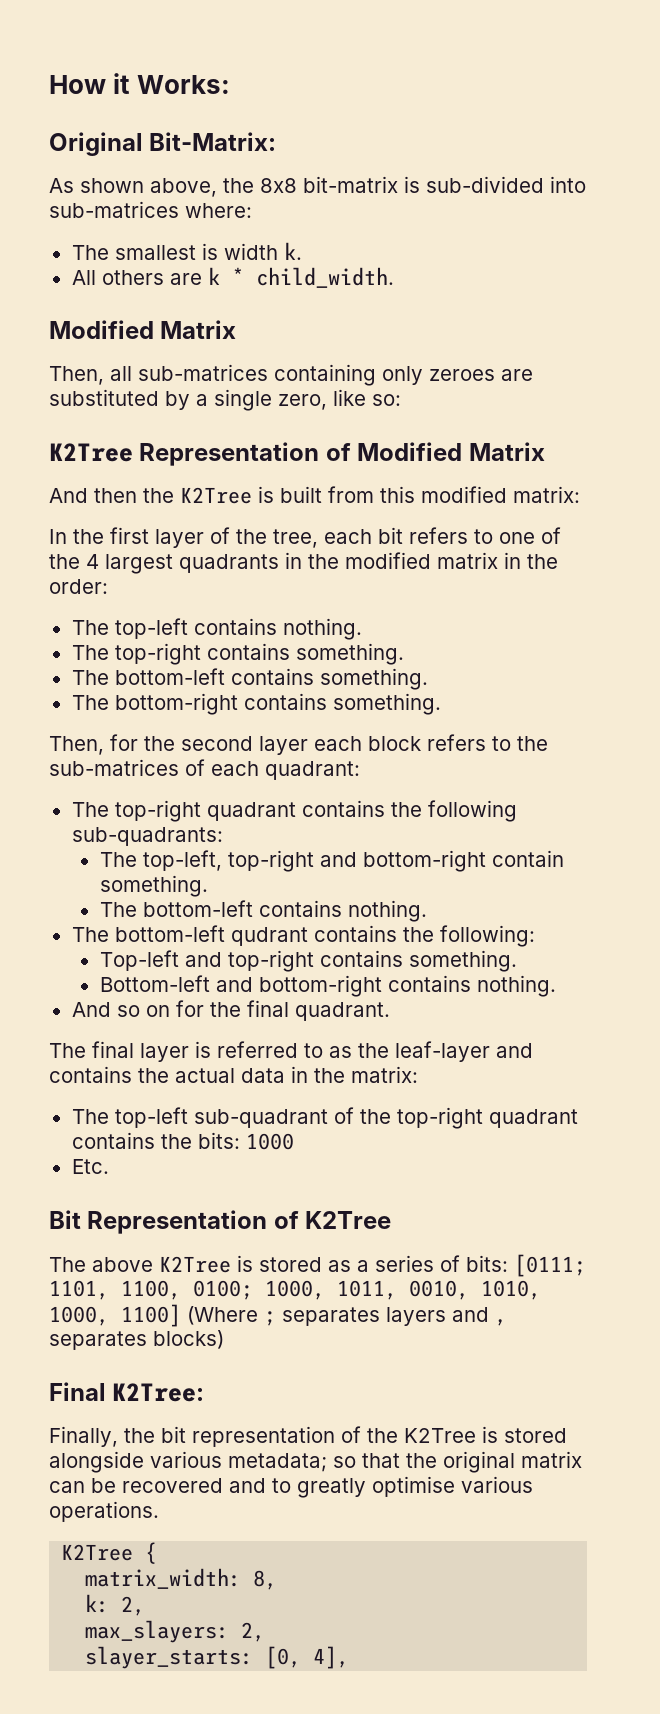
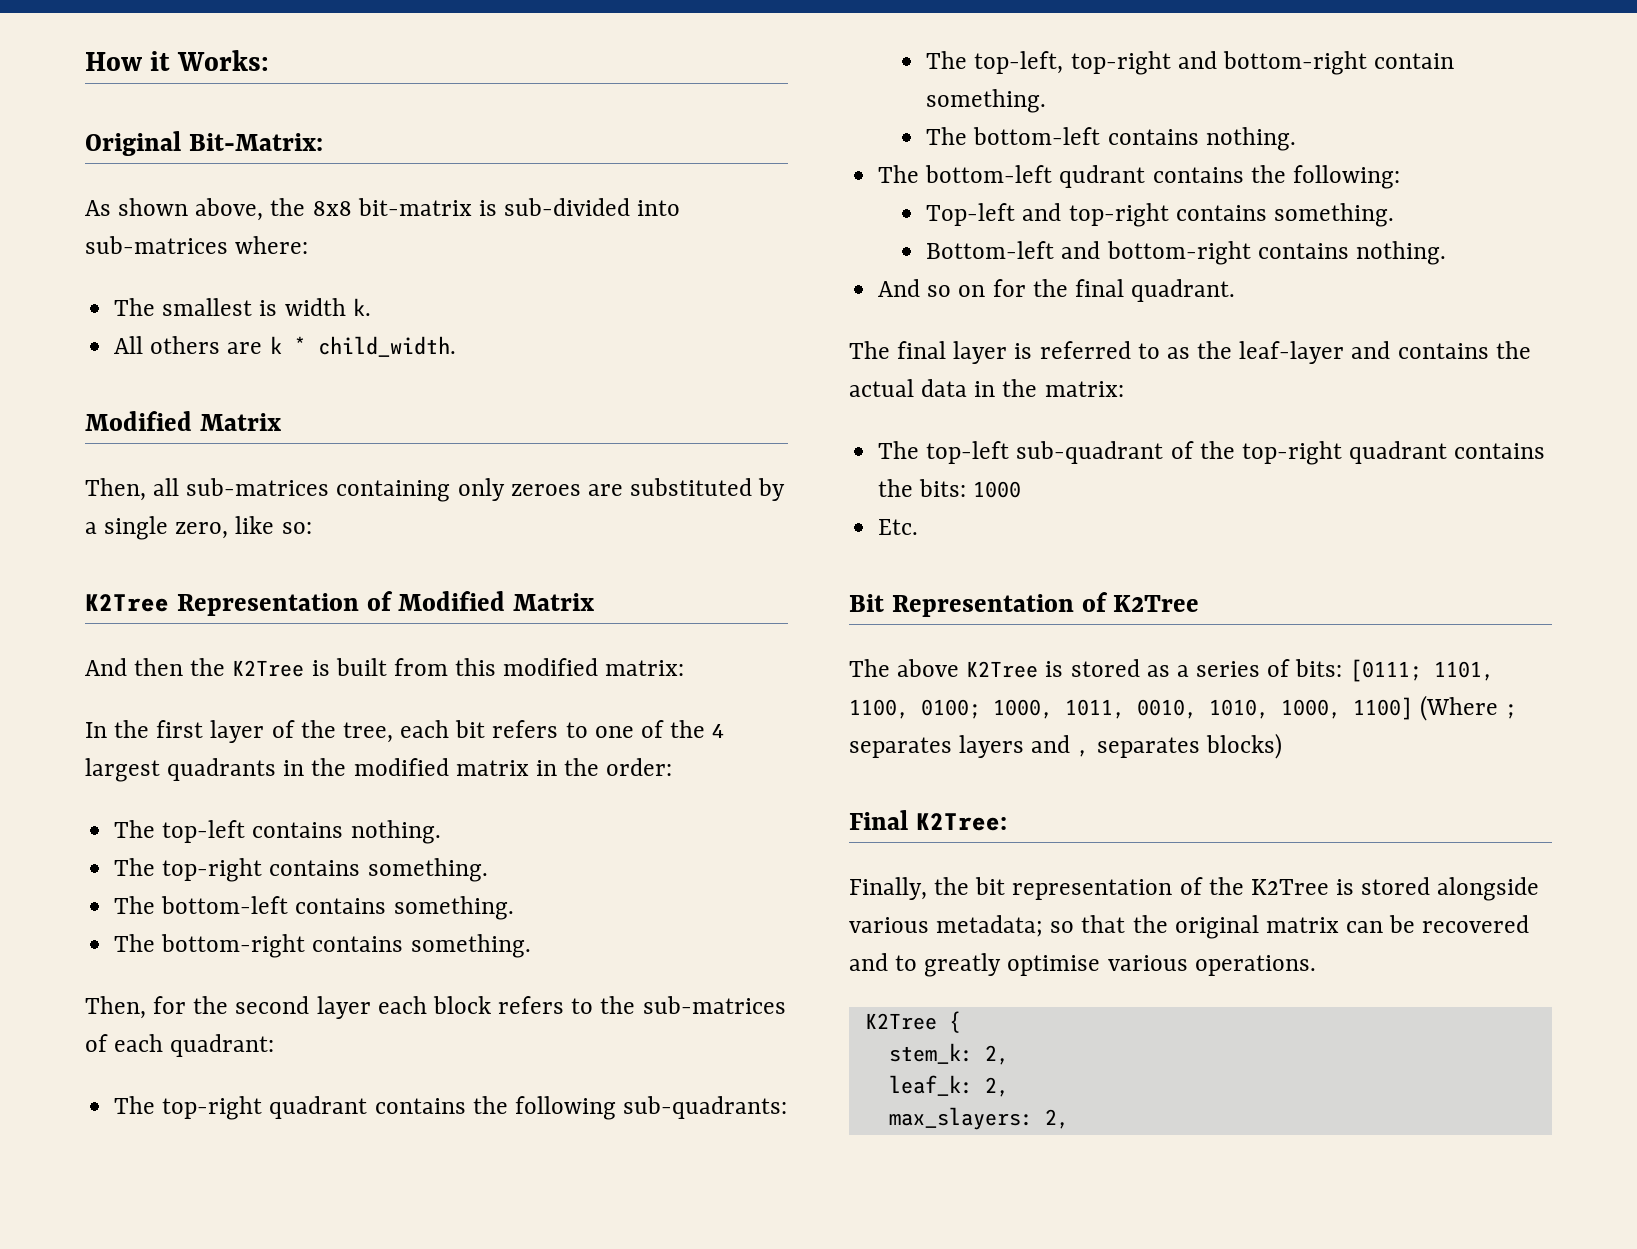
[85,1568,278,1590] [85,1594,110,1613] matrix_width: 8, // k: -> [888,1043,1009,1065] [888,1075,973,1096] stem_k: 2, // leaf_k:
[85,1646,350,1669] // slayer_starts: [0, 4], -> (1069, 1119) none

